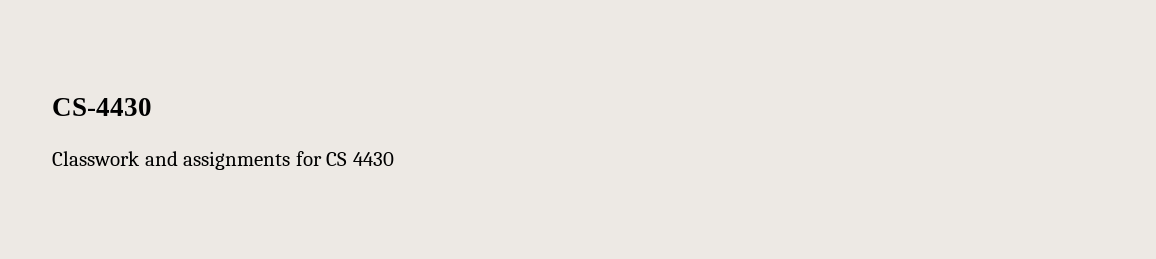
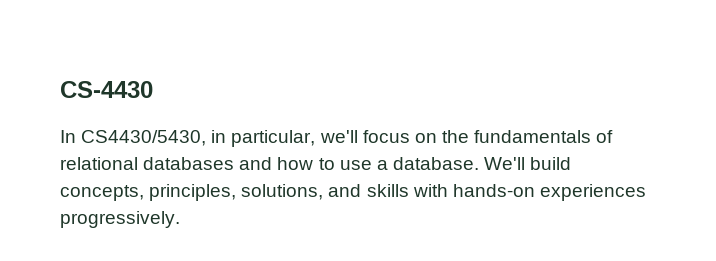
[52,151,394,170] Classwork and assignments for CS 4430 -> [60,130,614,147] [60,157,572,170] [60,184,646,201] [60,211,180,228] In CS4430/5430, in particular, we'll focus on the fundamentals of relational databases and how to use a database. We'll build concepts, principles, solutions, and skills with hands-on experiences progressively.

